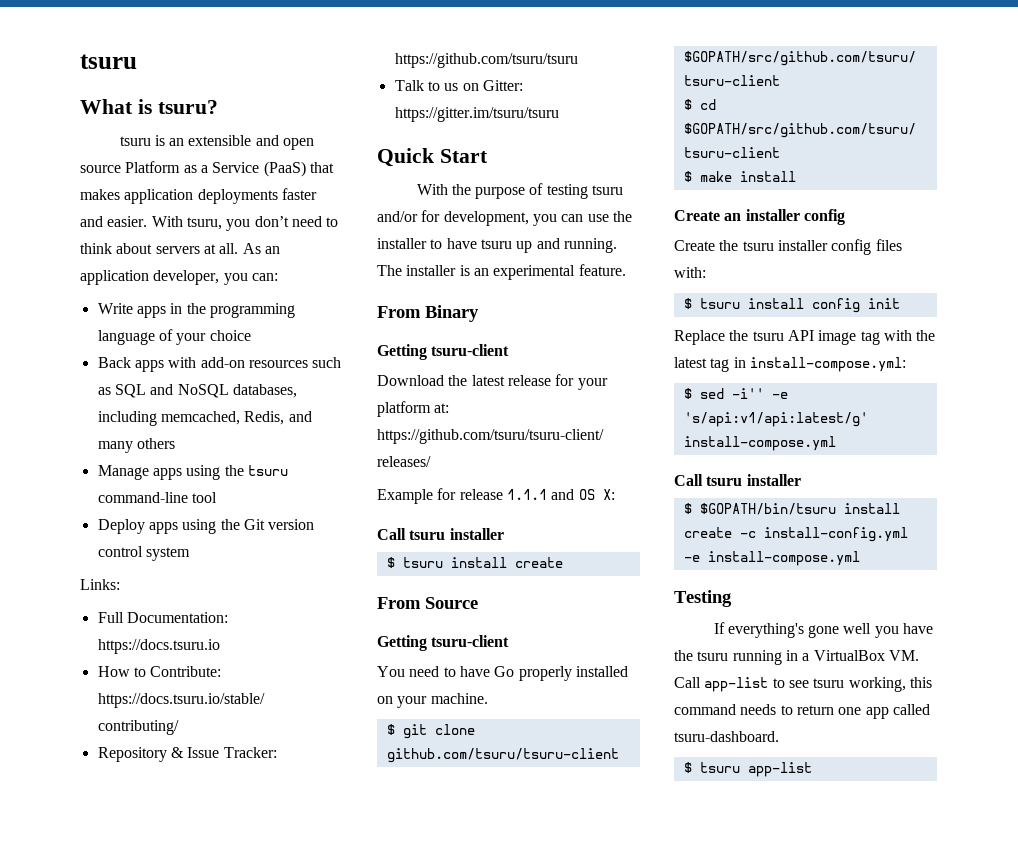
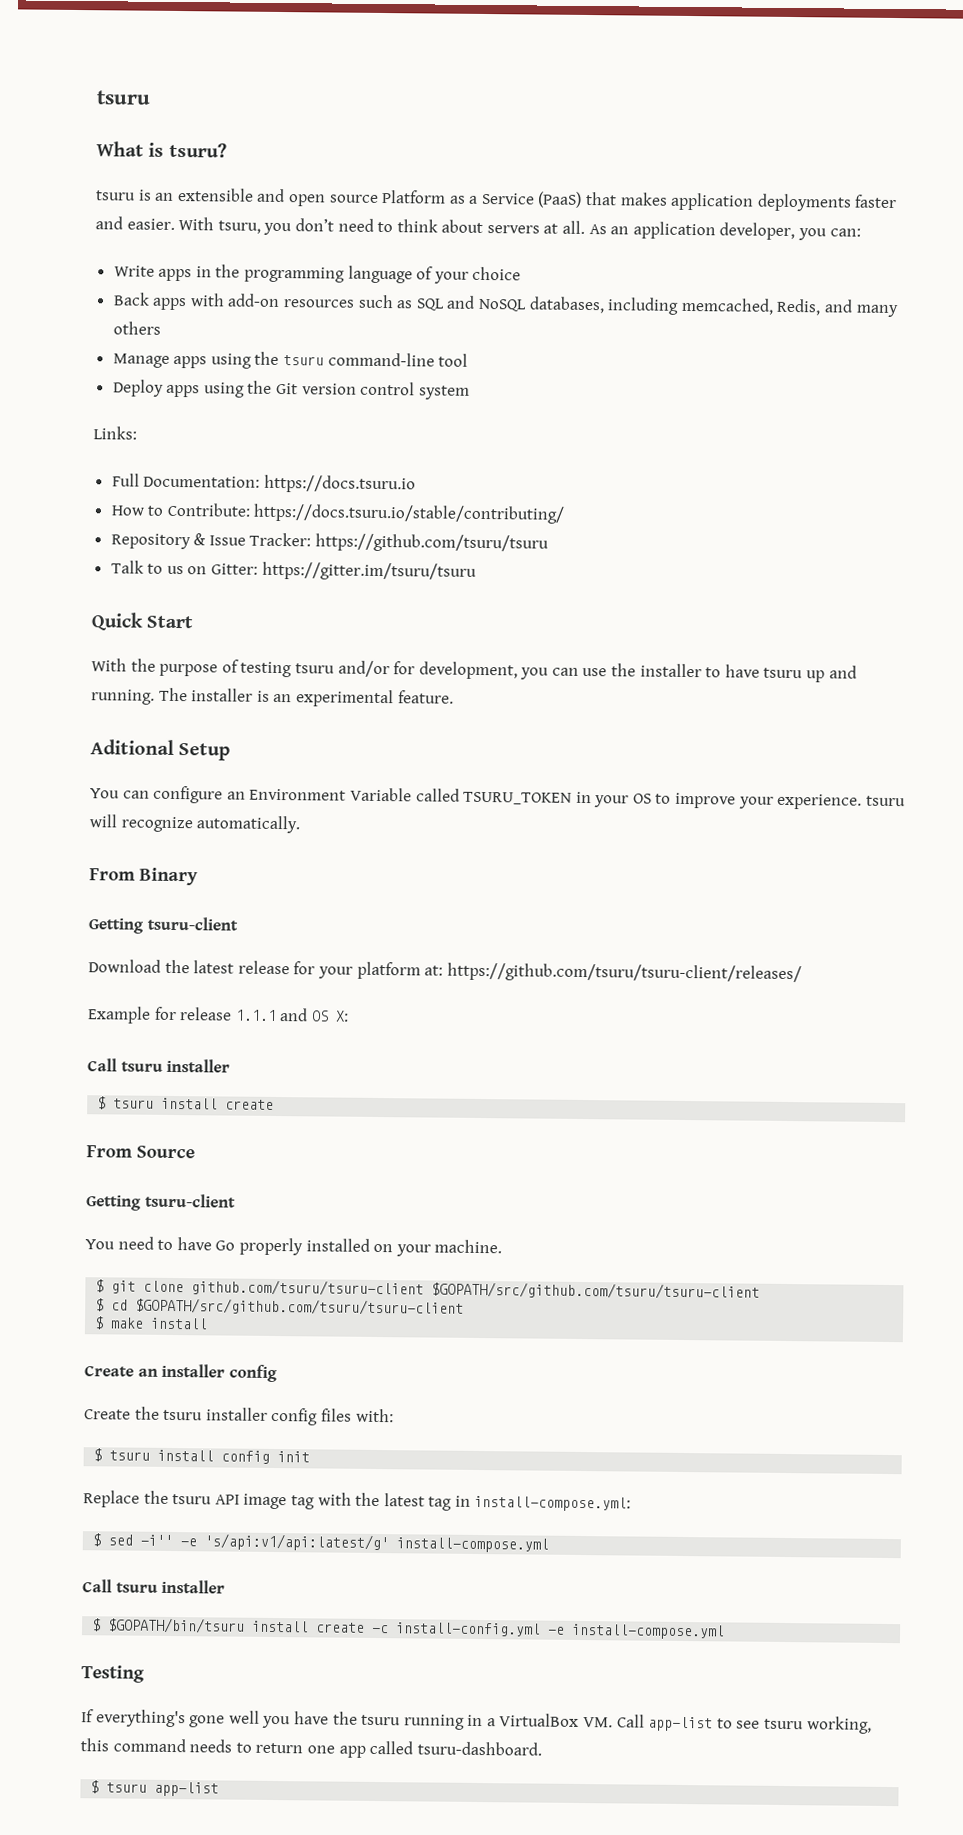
(626, 270) none -> [90,739,231,761] [90,785,906,810] [89,814,301,834] // Aditional Setup // You can configure an Environment Variable called TSURU_TOKEN in your OS to improve your experience. tsuru will recognize automatically.

